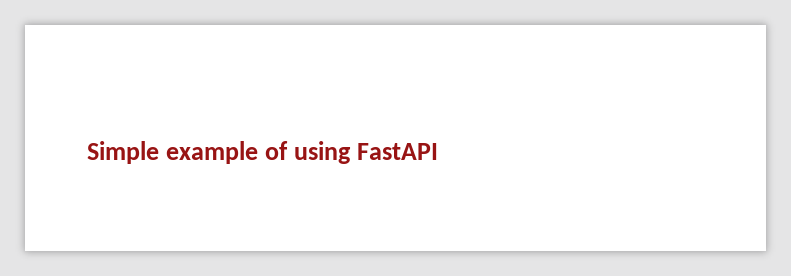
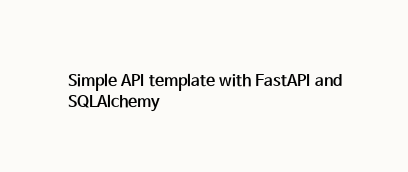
[166,141,439,164] example of using FastAPI -> [120,73,342,91] [68,94,160,112] API template with FastAPI and SQLAlchemy

